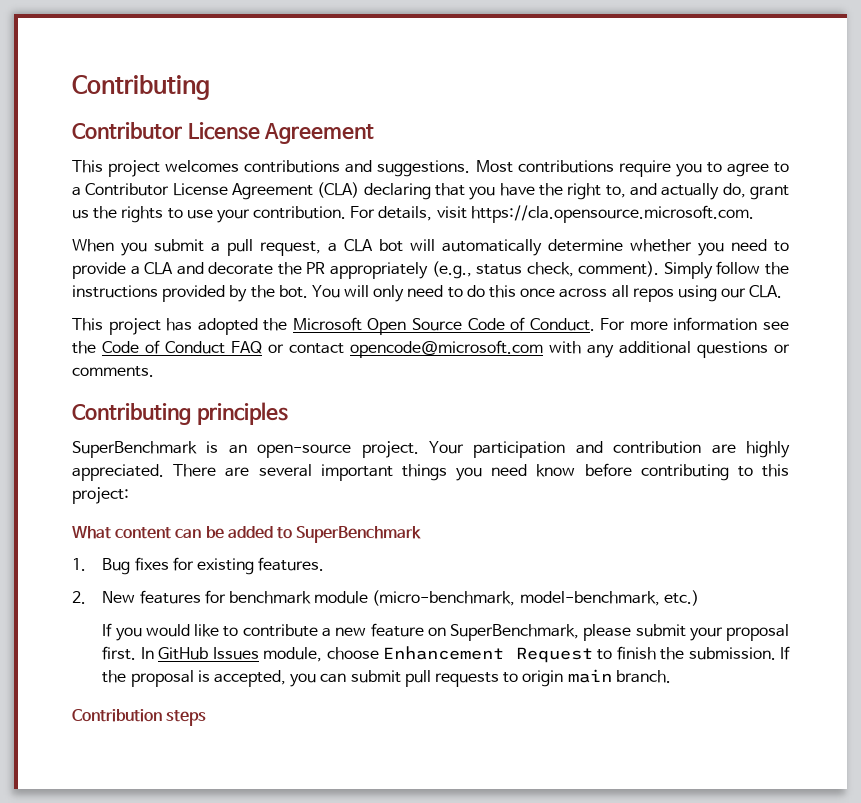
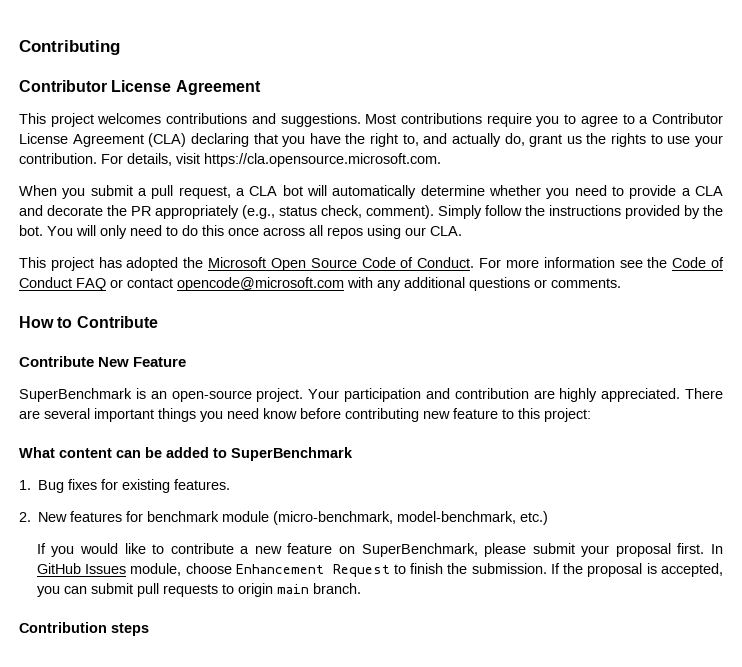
[72,402,288,425] Contributing principles -> [19,316,158,328] [19,356,187,367] How to Contribute // Contribute New Feature
(729, 472) none -> [423,408,498,419] new feature

